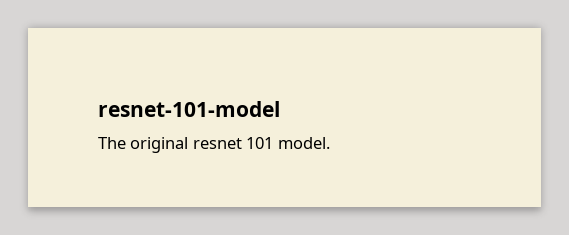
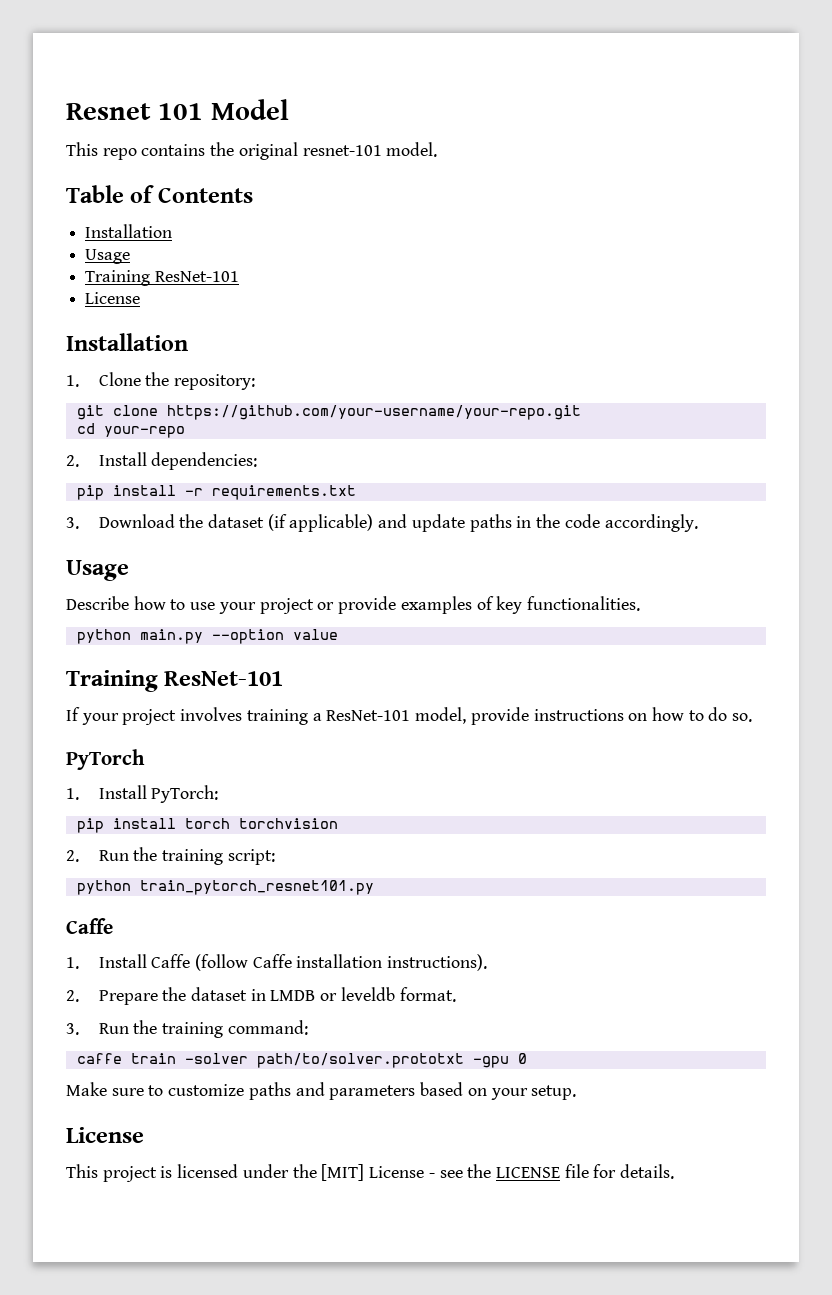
[98,101,280,117] [98,137,330,153] resnet-101-model // The original resnet 101 model. -> [66,99,289,120] [66,142,438,160] [66,185,253,203] [85,224,173,238] [85,249,131,264] [85,270,239,286] [85,292,141,304] [66,333,188,351] [66,372,256,390] [76,405,581,420] [76,423,185,438] [66,452,258,470] [76,485,356,500] [66,514,698,532] [66,560,129,581] [66,596,640,614] [76,629,338,644] [66,670,284,692] [66,707,753,725] [66,749,145,770] [66,785,219,803] [76,818,338,833] [66,847,275,865] [76,880,374,895] [66,918,113,934] [66,954,488,971] [66,987,456,1005] [66,1020,308,1038] [76,1053,527,1068] [66,1082,577,1100] [66,1127,144,1143] [66,1164,675,1182] Resnet 101 Model // This repo contains the original resnet-101 model. // Table of Contents // Installation // Usage // Training ResNet-101 // License // Installation // 1. Clone the repository: // git clone https://github.com/your-username/your-repo.git // cd your-repo // 2. Install dependencies: // pip install -r requirements.txt // 3. Download the dataset (if applicable) and update paths in the code accordingly. // Usage // Describe how to use your project or provide examples of key functionalities. // python main.py --option value // Training ResNet-101 // If your project involves training a ResNet-101 model, provide instructions on how to do so. // PyTorch // 1. Install PyTorch: // pip install torch torchvision // 2. Run the training script: // python train_pytorch_resnet101.py // Caffe // 1. Install Caffe (follow Caffe installation instructions). // 2. Prepare the dataset in LMDB or leveldb format. // 3. Run the training command: // caffe train -solver path/to/solver.prototxt -gpu 0 // Make sure to customize paths and parameters based on your setup. // License // This project is licensed under the [MIT] License - see the LICENSE file for details.

